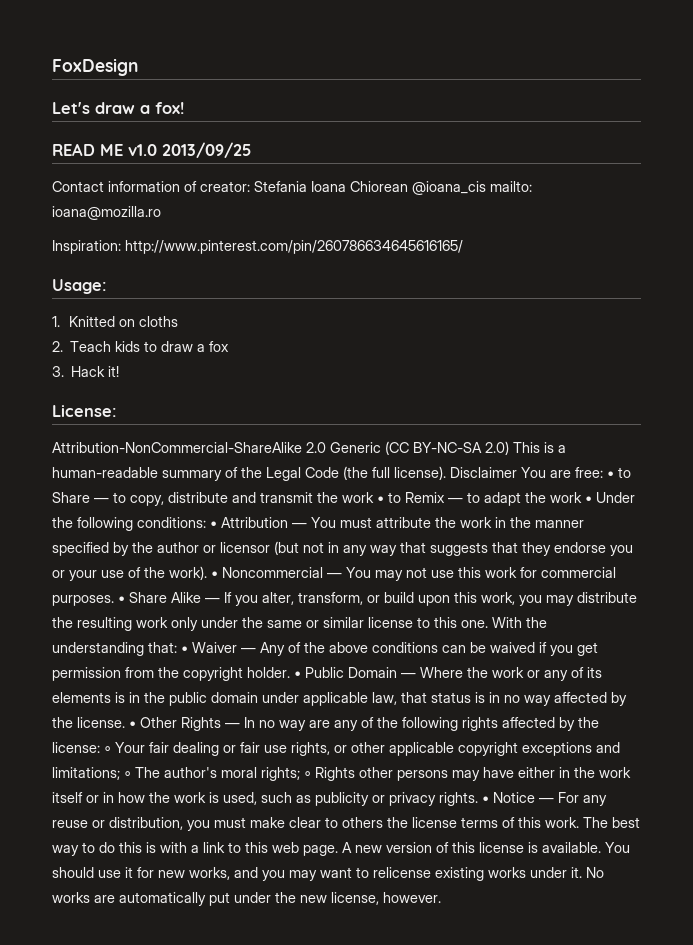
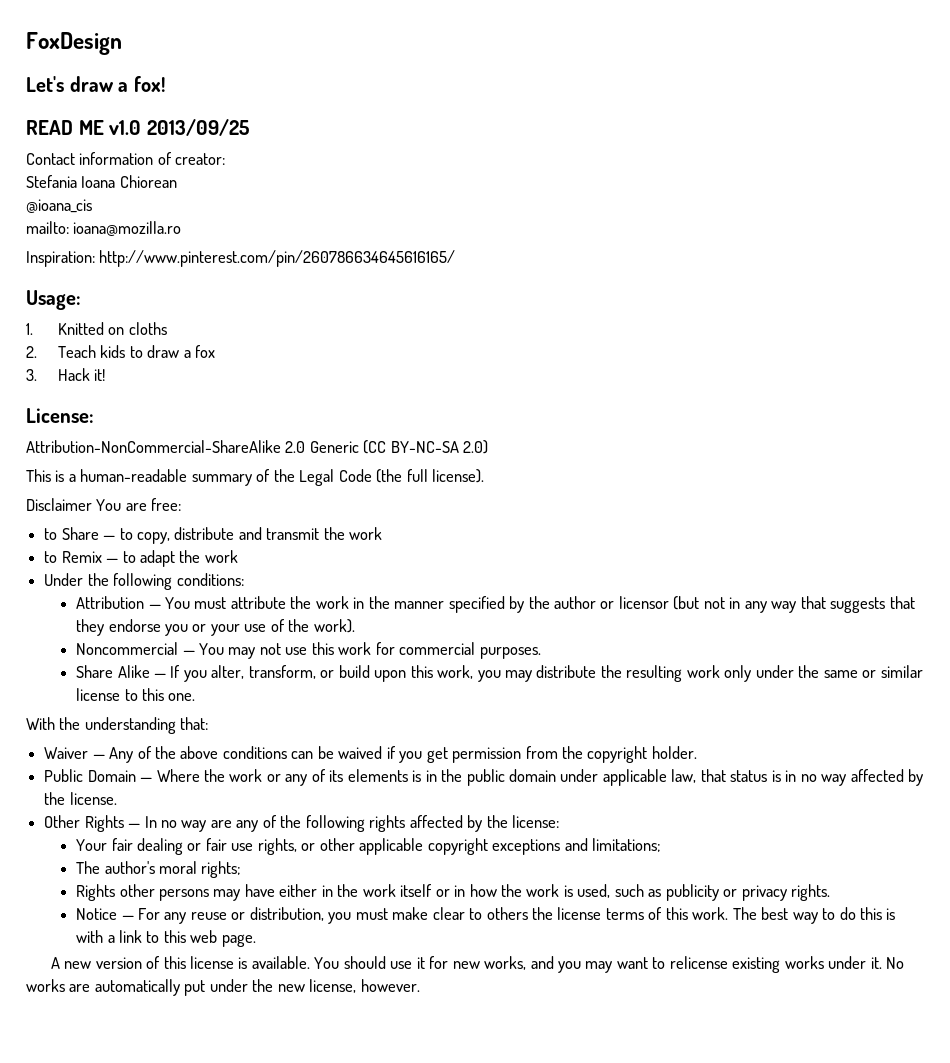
(250, 186) none -> (226, 159) //
(408, 186) none -> (177, 181) //
(486, 188) none -> (92, 206) //
(509, 448) none -> (489, 447) //
(446, 473) none -> (485, 476) //
[607,471,614,478] • -> (182, 504) //
[377,496,384,503] • -> (383, 533) //
[585,496,592,503] • -> (238, 556) //
[210,521,217,528] • -> (244, 579) //
[211,571,218,578] • -> (355, 626) //
[118,596,125,603] • -> (541, 653) //
(488, 624) none -> (196, 697) //
[181,646,188,653] • -> (209, 723) //
[294,671,301,678] • -> (697, 752) //
[129,721,136,728] • -> (117, 798) //
[104,746,111,753] ◦ -> (559, 821) //
[124,771,131,778] ◦ -> (661, 845) //
[304,771,311,778] ◦ -> (242, 869) //
[482,796,489,803] • -> (831, 892) //
(338, 850) none -> (256, 940) //

